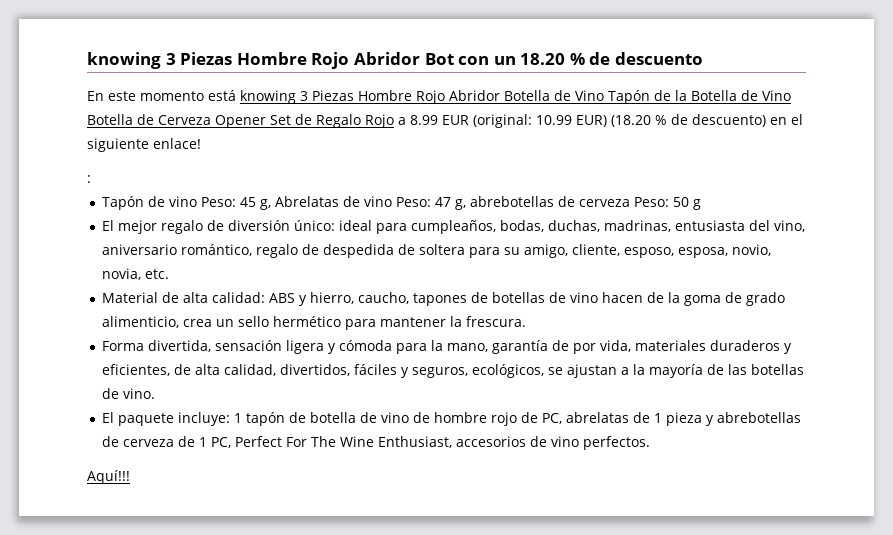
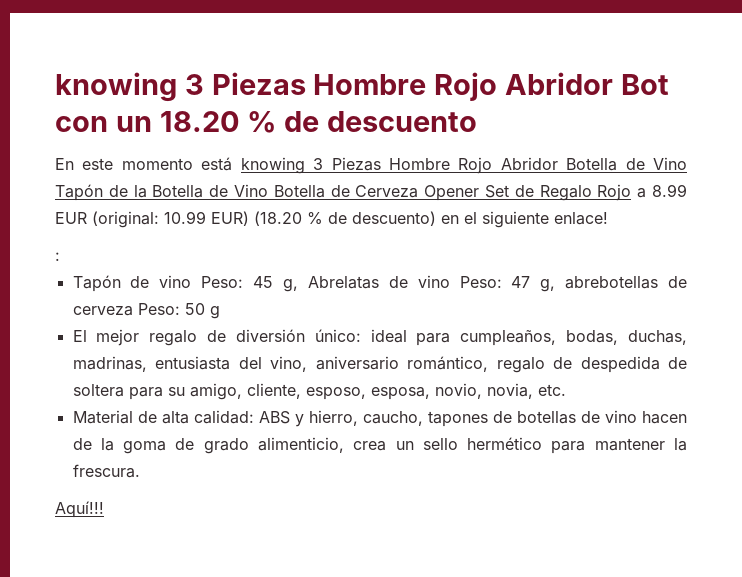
[102,340,793,354] [102,364,805,378] [102,388,156,399] [102,412,802,426] [102,436,651,450] // Forma divertida, sensación ligera y cómoda para la mano, garantía de por vida, materiales duraderos y eficientes, de alta calidad, divertidos, fáciles y seguros, ecológicos, se ajustan a la mayoría de las botellas de vino. // El paquete incluye: 1 tapón de botella de vino de hombre rojo de PC, abrelatas de 1 pieza y abrebotellas de cerveza de 1 PC, Perfect For The Wine Enthusiast, accesorios de vino perfectos. -> (140, 471) none

